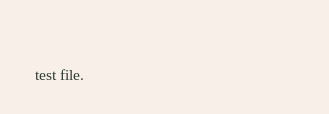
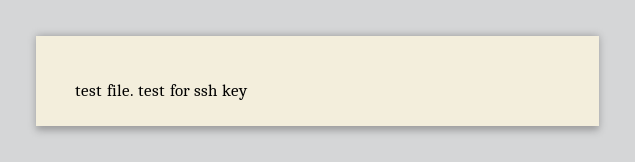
(85, 74) none -> [138,84,248,100] test for ssh key

